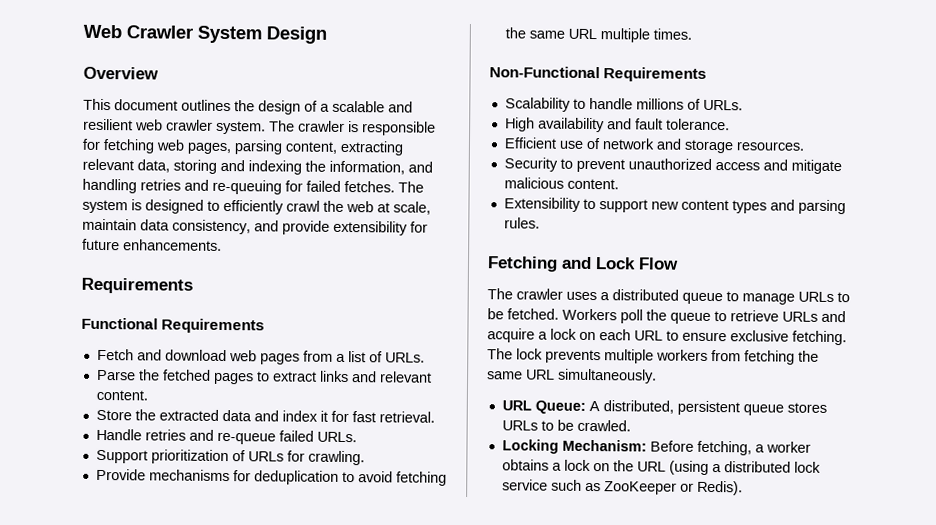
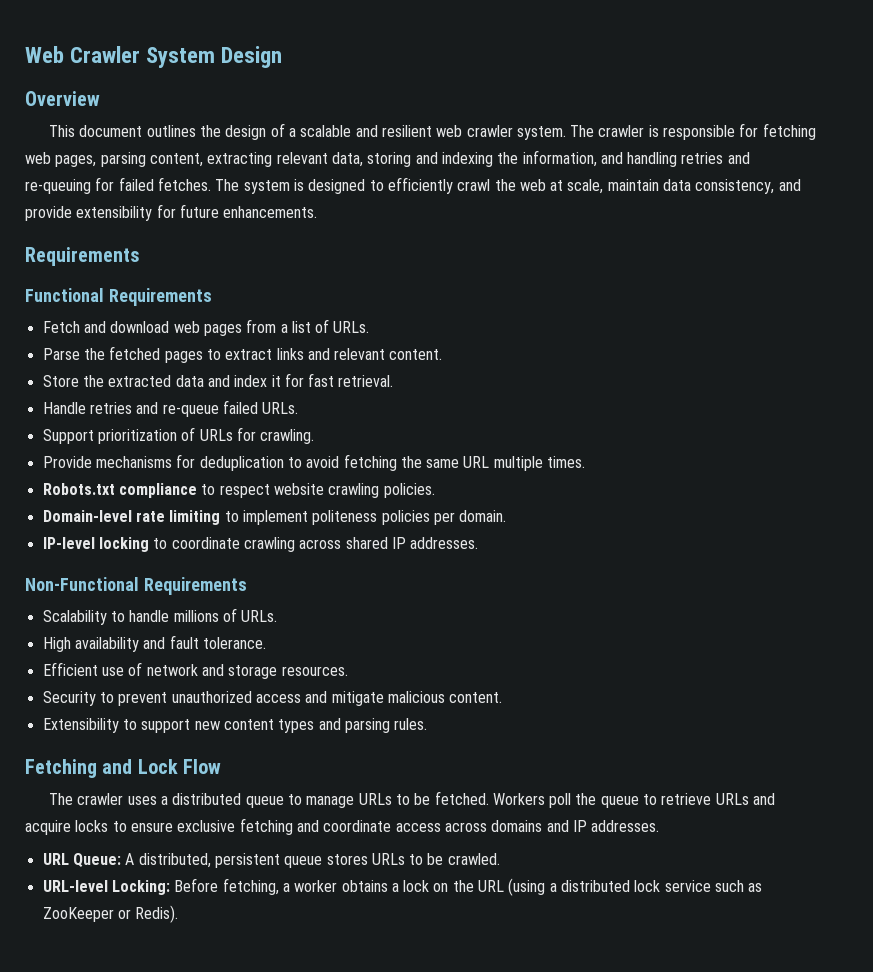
(692, 34) none -> [42,483,435,498] [42,510,507,525] [42,537,479,552] // Robots.txt compliance to respect website crawling policies. // Domain-level rate limiting to implement politeness policies per domain. // IP-level locking to coordinate crawling across shared IP addresses.
[538,328,847,346] [487,348,819,365] [487,368,657,384] a lock on each URL to ensure exclusive fetching. The lock prevents multiple workers from fetching the same URL simultaneously. -> [75,818,660,835] locks to ensure exclusive fetching and coordinate access across domains and IP addresses.
[501,439,647,454] Locking Mechanism: -> [42,880,170,895] URL-level Locking:

